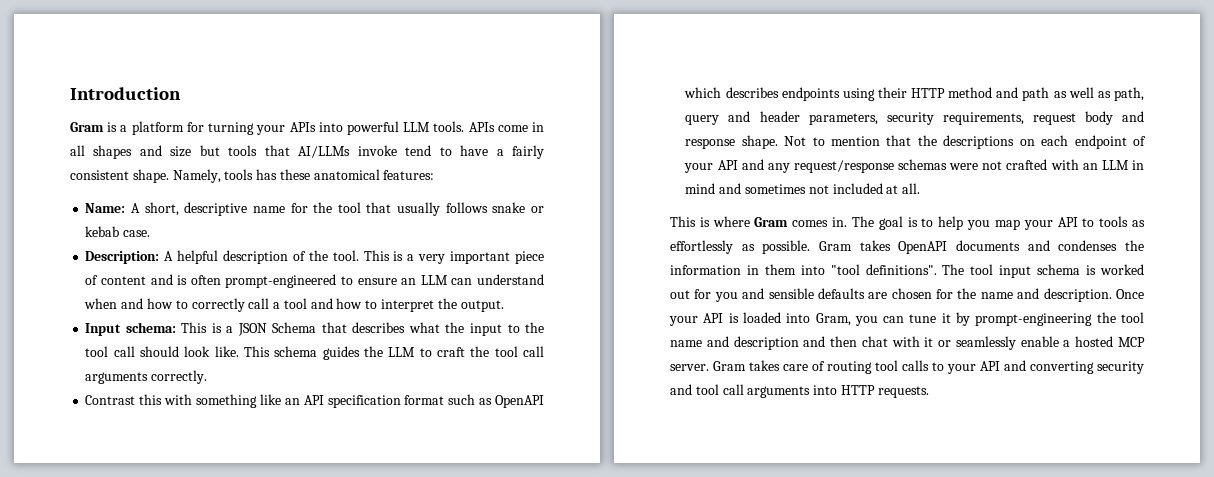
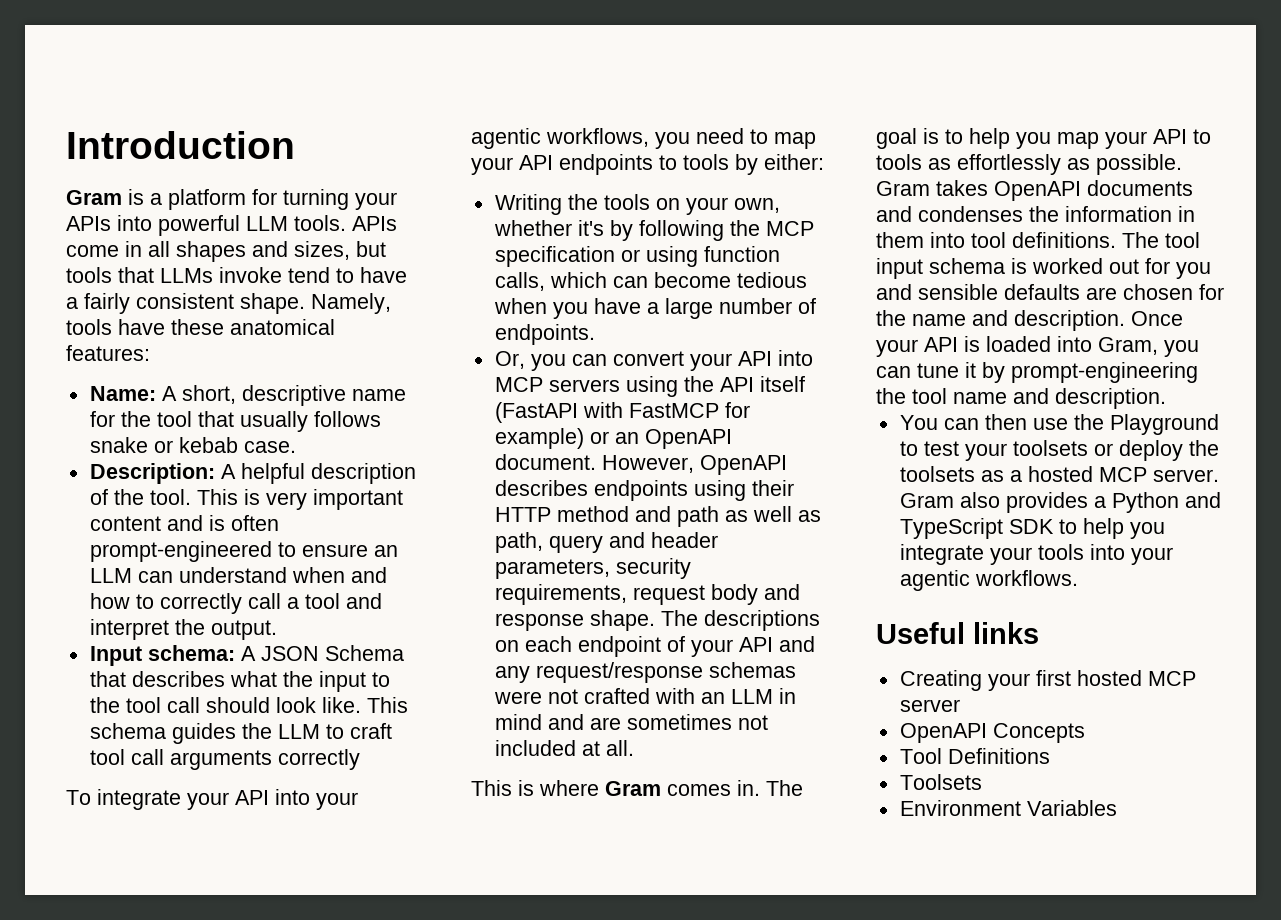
[170,146,192,157] size -> [294,241,350,260] sizes,
[298,146,351,158] AI/LLMs -> [160,268,213,283] LLMs
[256,169,278,180] has -> [118,319,165,335] have
[407,254,415,261] a -> (260, 497) none
[515,251,544,264] [85,275,99,285] piece of -> (403, 499) none
[336,298,378,309] how to -> (382, 601) none
[181,322,234,333] This is a -> [240,646,256,661] A
[470,346,544,357] [85,370,208,384] [85,394,544,408] [684,87,722,98] the tool call arguments correctly. // Contrast this with something like an API specification format such as OpenAPI which -> [89,749,360,770] [66,789,358,810] [471,128,816,149] [471,154,824,175] [494,194,780,215] [493,220,814,241] [494,246,780,267] [494,272,807,291] [493,298,816,319] [494,324,595,345] [494,350,813,371] [494,376,805,397] [494,402,750,423] [494,428,732,449] [494,454,787,475] tool call arguments correctly // To integrate your API into your agentic workflows, you need to map your API endpoints to tools by either: // Writing the tools on your own, whether it's by following the MCP specification or using function calls, which can become tedious when you have a large number of endpoints. // Or, you can convert your API into MCP servers using the API itself (FastAPI with FastMCP for example) or an OpenAPI document. However, OpenAPI
[784,135,937,146] Not to mention that the -> [660,610,698,626] The
(742, 188) none -> [589,717,621,730] are
[830,264,937,275] "tool definitions". -> [971,232,1116,248] tool definitions.
[733,336,1059,350] description and then chat with it or seamlessly enable -> [1055,388,1166,409] [899,414,1219,435] [899,440,1219,461] [899,466,1004,482] description. // You can then use the Playground to test your toolsets or deploy the toolsets as
[749,360,1144,374] [670,384,929,398] takes care of routing tool calls to your API and converting security and tool call arguments into HTTP requests. -> [959,492,1221,513] [899,518,1165,539] [899,544,1173,565] [899,570,1078,591] [876,622,1039,644] [899,670,1196,691] [899,699,960,712] [899,723,1085,743] [899,748,1050,764] [899,774,982,790] [899,800,1117,816] also provides a Python and TypeScript SDK to help you integrate your tools into your agentic workflows. // Useful links // Creating your first hosted MCP server // OpenAPI Concepts // Tool Definitions // Toolsets // Environment Variables

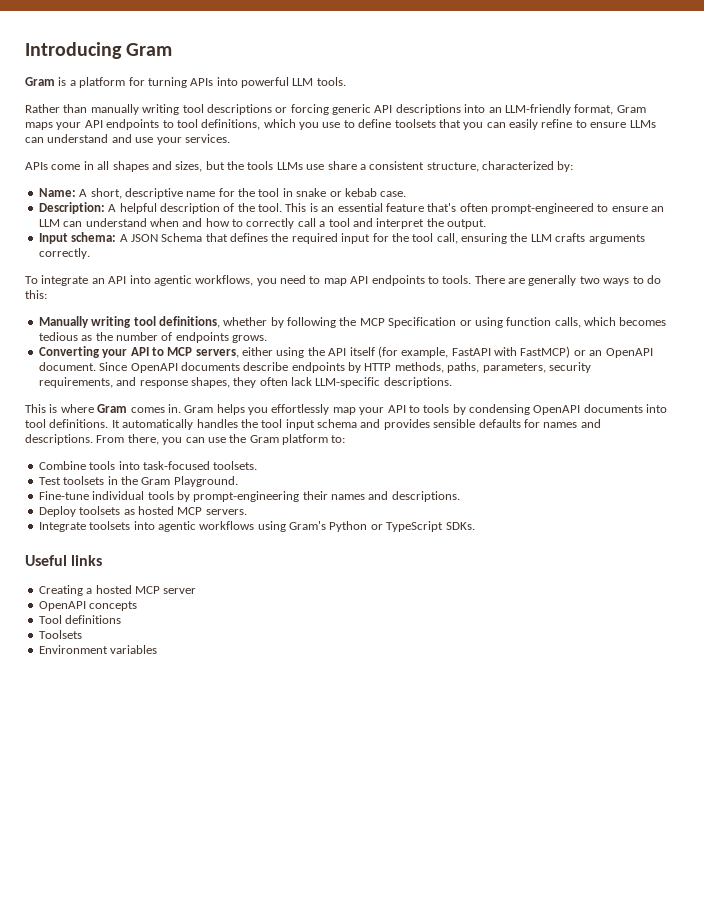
[66,131,295,159] Introduction -> [25,42,173,59] Introducing Gram
[355,192,397,210] your -> (187, 82) none
(346, 223) none -> [25,104,646,115] [25,119,656,130] [25,134,230,145] // Rather than manually writing tool descriptions or forcing generic API descriptions into an LLM-friendly format, Gram maps your API endpoints to tool definitions, which you use to define toolsets that you can easily refine to ensure LLMs can understand and use your services. //
[66,267,407,283] [66,293,391,314] [66,319,335,335] [66,345,150,361] tools that LLMs invoke tend to have a fairly consistent shape. Namely, tools have these anatomical features: -> [227,161,574,172] the tools LLMs use share a consistent structure, characterized by:
[197,411,381,432] that usually follows -> [282,188,293,197] in
[265,489,403,510] [89,515,225,531] very important content and is -> [321,203,457,212] an essential feature that's
[131,671,390,692] [89,697,408,713] [89,723,392,744] [89,749,360,770] describes what the input to the tool call should look like. This schema guides the LLM to craft tool call arguments correctly -> [230,233,645,244] [38,248,90,259] defines the required input for the tool call, ensuring the LLM crafts arguments correctly.
[187,789,358,810] your API into your -> [91,275,151,284] an API into
[471,154,824,175] [494,194,780,215] [493,220,604,236] your API endpoints to tools by either: // Writing the tools on your own, whether it's -> [350,275,661,286] [25,290,47,299] [38,316,268,328] API endpoints to tools. There are generally two ways to do this: // Manually writing tool definitions, whether
[494,246,615,267] specification -> [388,317,457,328] Specification
[612,272,807,288] [493,298,816,319] [494,324,595,345] [494,350,813,371] [494,376,805,397] [494,402,750,423] [494,428,732,449] [494,454,787,475] [494,480,794,501] [494,506,821,527] [494,532,718,553] [494,558,691,579] [494,584,800,605] [494,610,820,631] [494,636,815,657] [494,662,796,683] [493,688,796,704] [494,714,768,730] [494,740,634,756] can become tedious when you have a large number of endpoints. // Or, you can convert your API into MCP servers using the API itself (FastAPI with FastMCP for example) or an OpenAPI document. However, OpenAPI describes endpoints using their HTTP method and path as well as path, query and header parameters, security requirements, request body and response shape. The descriptions on each endpoint of your API and any request/response schemas were not crafted with an LLM in mind and are sometimes not included at all. -> [619,317,667,326] [38,332,267,343] [38,346,653,358] [38,362,591,373] [38,377,452,388] becomes tedious as the number of endpoints grows. // Converting your API to MCP servers, either using the API itself (for example, FastAPI with FastMCP) or an OpenAPI document. Since OpenAPI documents describe endpoints by HTTP methods, paths, parameters, security requirements, and response shapes, they often lack LLM-specific descriptions.
[766,780,803,796] [876,128,1051,149] The goal is to help you -> [184,404,330,415] Gram helps you effortlessly
[928,154,1182,175] [876,180,1193,201] [876,206,1195,222] [876,232,1200,248] [876,258,1211,279] [876,284,1224,300] [876,310,1183,331] [876,336,1199,357] [876,362,1198,383] [876,388,1166,409] [899,414,1219,435] [899,440,1219,461] as effortlessly as possible. Gram takes OpenAPI documents and condenses the information in them into tool definitions. The tool input schema is worked out for you and sensible defaults are chosen for the name and description. Once your API is loaded into Gram, you can tune it by prompt-engineering the tool name and description. // You can then use the Playground to test your toolsets or deploy the -> [452,404,668,415] [25,419,601,430] [25,434,346,445] [38,461,258,470] [38,476,238,487] [38,491,460,502] [38,506,76,517] by condensing OpenAPI documents into tool definitions. It automatically handles the tool input schema and provides sensible defaults for names and descriptions. From there, you can use the Gram platform to: // Combine tools into task-focused toolsets. // Test toolsets in the Gram Playground. // Fine-tune individual tools by prompt-engineering their names and descriptions. // Deploy
[1009,466,1219,482] [899,492,1221,513] [899,518,1165,539] [899,544,1173,565] [899,570,1078,591] a hosted MCP server. Gram also provides a Python and TypeScript SDK to help you integrate your tools into your agentic workflows. -> [137,506,247,515] [38,521,475,532] hosted MCP servers. // Integrate toolsets into agentic workflows using Gram's Python or TypeScript SDKs.
[987,670,1071,691] your first -> [86,588,93,594] a
[992,723,1085,743] Concepts -> [89,601,138,611] concepts
[947,748,1050,764] Definitions -> [65,615,122,624] definitions
[1026,800,1117,816] Variables -> [110,645,158,654] variables

